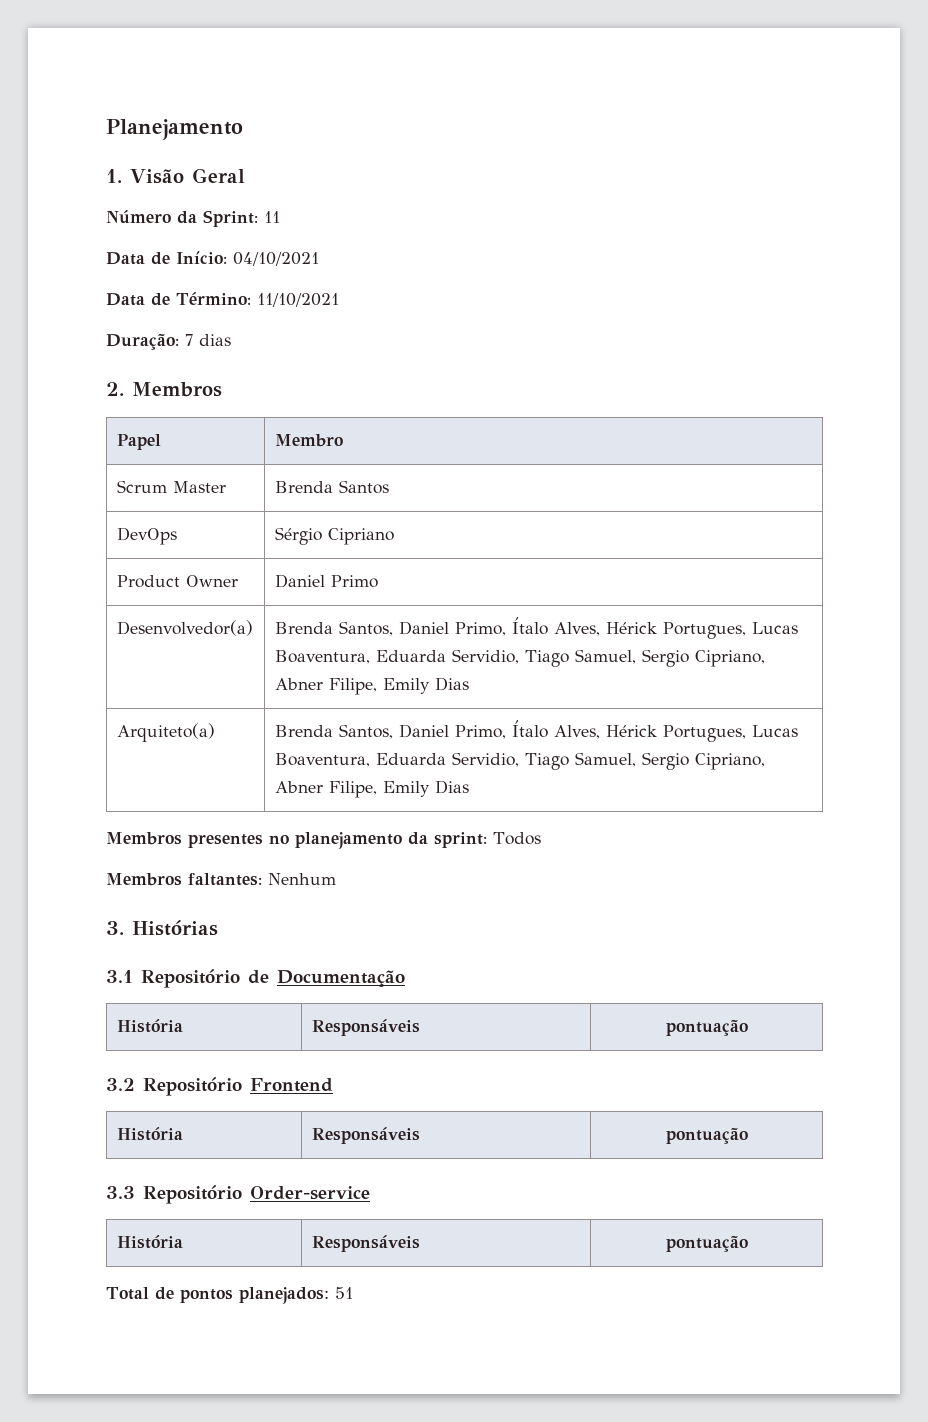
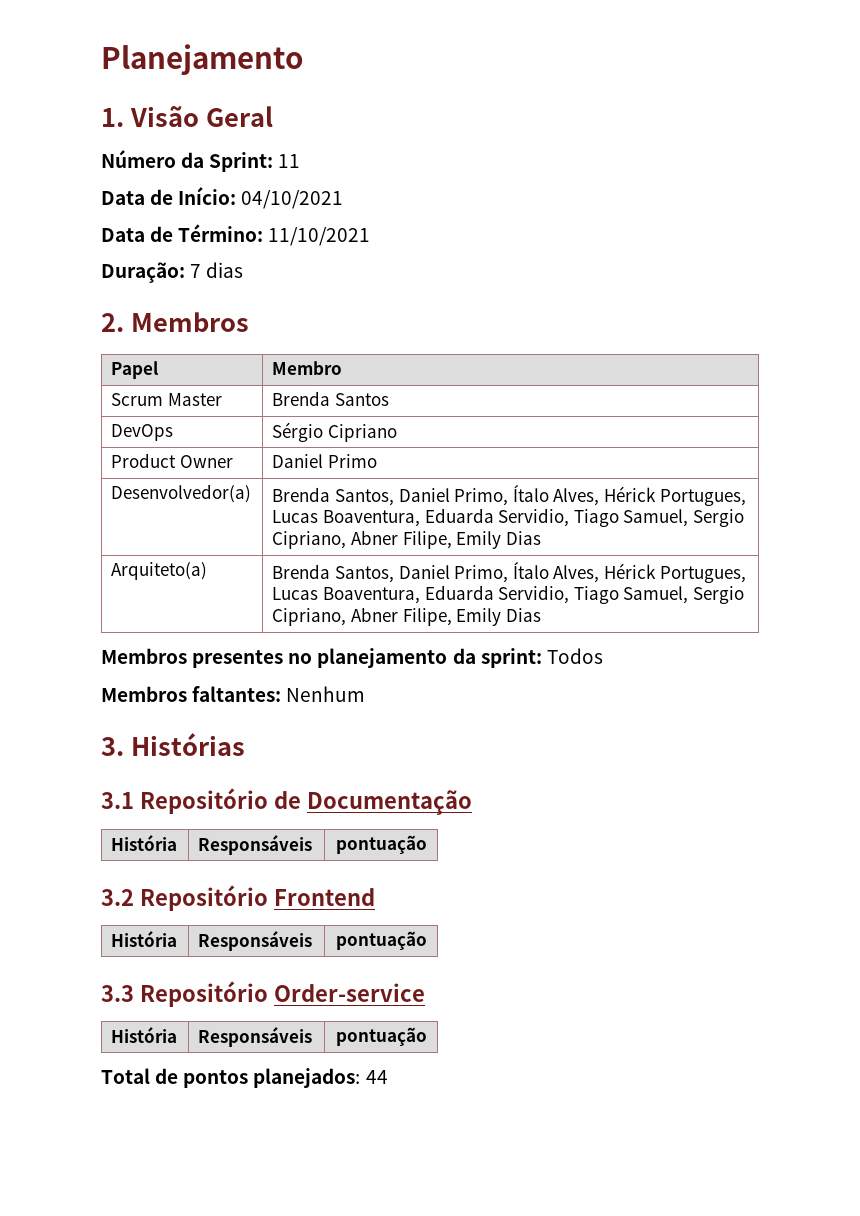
[334,1287,353,1299] 51 -> [365,1070,388,1084] 44

